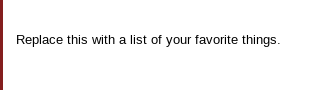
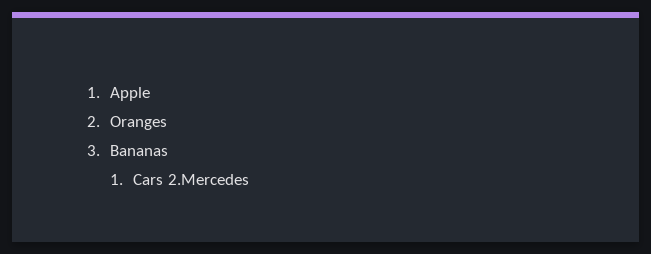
[16,35,281,47] Replace this with a list of your favorite things. -> [87,87,151,101] [87,116,168,130] [87,145,169,156] [110,174,249,185] 1. Apple // 2. Oranges // 3. Bananas // 1. Cars 2.Mercedes

